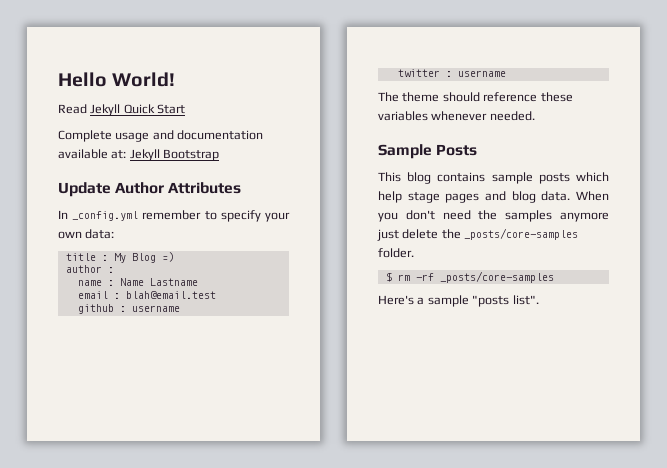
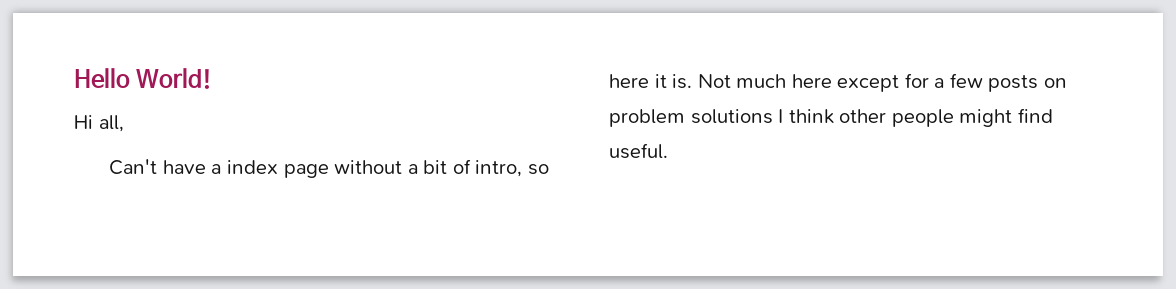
[58,104,186,116] [58,130,264,142] [58,149,220,161] [58,182,242,197] [58,210,290,222] [58,229,115,239] [65,252,174,263] [65,265,114,273] [77,278,198,286] [77,291,216,299] [77,304,180,314] [397,69,506,77] [378,92,573,102] [378,111,535,121] [378,144,478,159] [378,172,609,184] [378,191,609,203] [378,210,609,222] [377,228,579,241] [378,248,414,258] [385,271,554,283] [378,295,539,307] Read Jekyll Quick Start // Complete usage and documentation available at: Jekyll Bootstrap // Update Author Attributes // In _config.yml remember to specify your own data: // title : My Blog =) // author : // name : Name Lastname // email : blah@email.test // github : username // twitter : username // The theme should reference these variables whenever needed. // Sample Posts // This blog contains sample posts which help stage pages and blog data. When you don't need the samples anymore just delete the _posts/core-samples folder. // $ rm -rf _posts/core-samples // Here's a sample "posts list". -> [74,115,124,132] [109,159,549,178] [609,73,1067,92] [609,108,1053,127] [609,143,668,159] Hi all, // Can't have a index page without a bit of intro, so here it is. Not much here except for a few posts on problem solutions I think other people might find useful.

